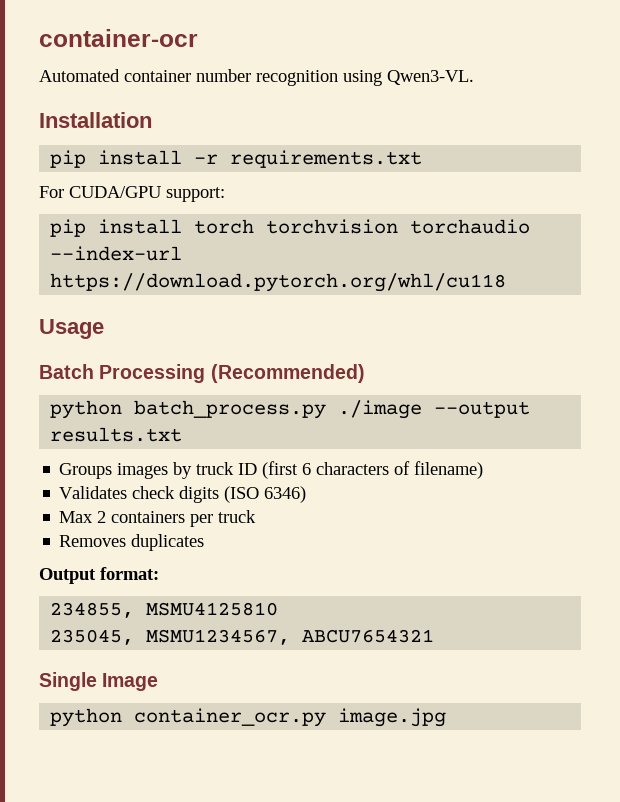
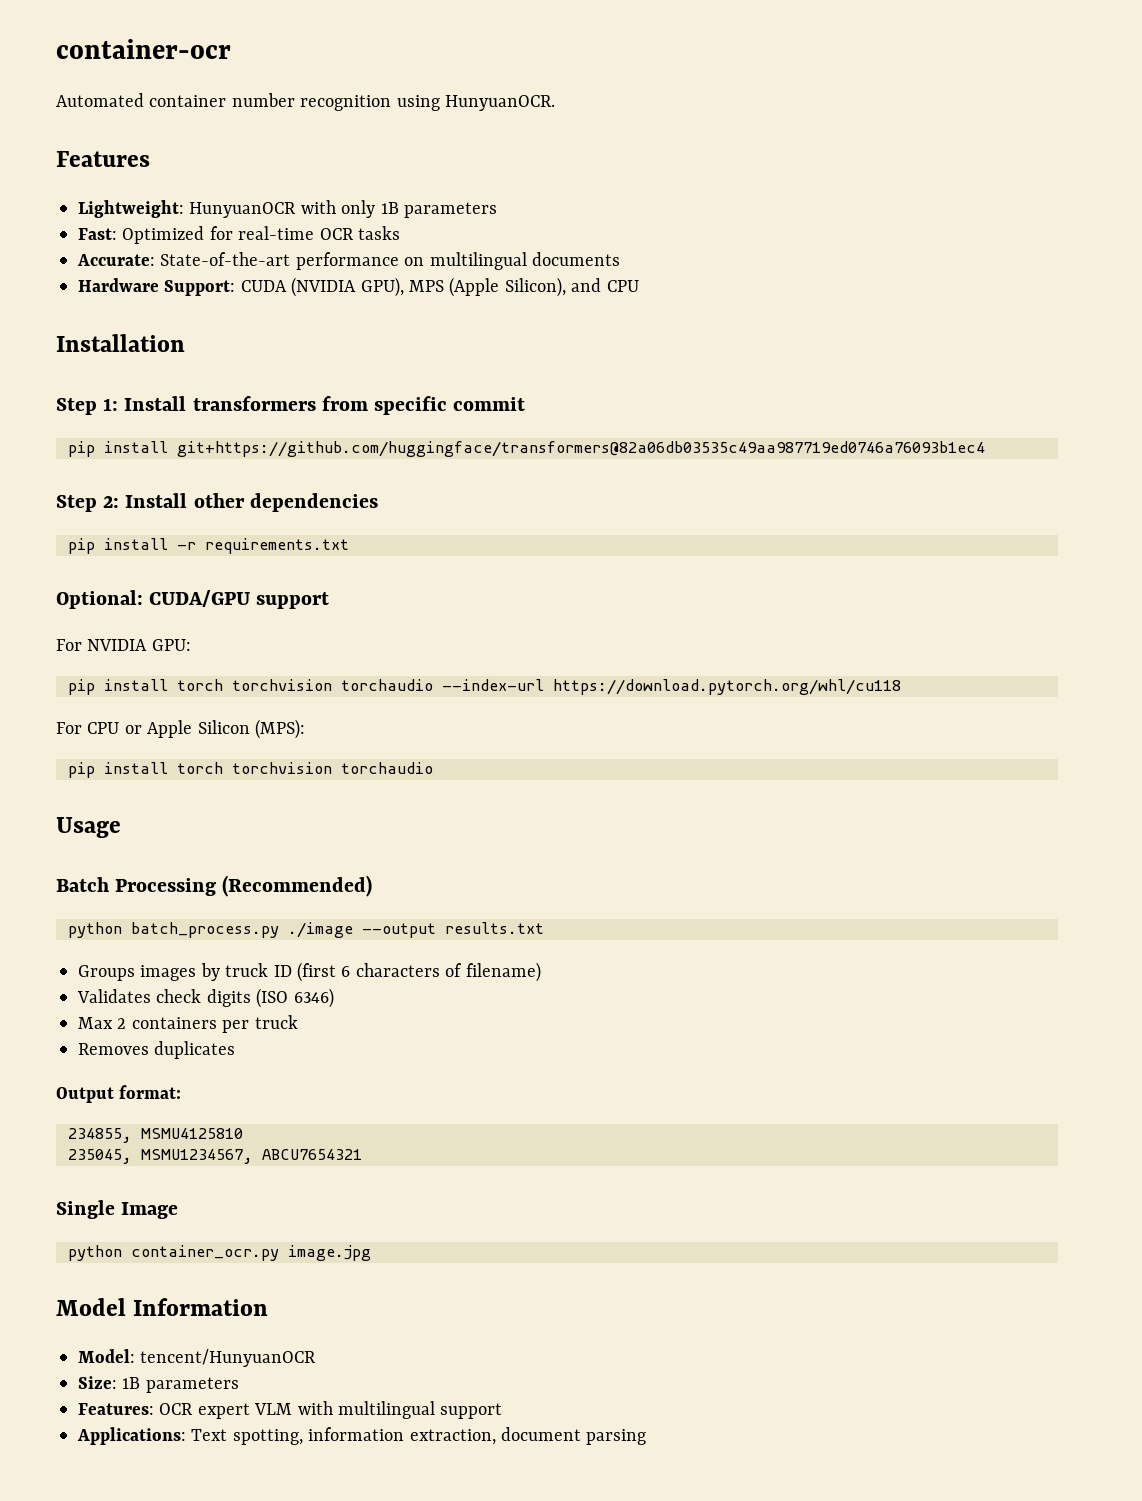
[387,70,474,85] [39,112,152,128] Qwen3-VL. // Installation -> [445,95,555,111] [56,151,150,167] [78,200,497,218] [78,226,400,244] [77,252,620,270] [78,277,639,297] [56,334,185,352] [56,396,526,415] [68,441,985,457] [56,493,378,512] HunyuanOCR. // Features // Lightweight: HunyuanOCR with only 1B parameters // Fast: Optimized for real-time OCR tasks // Accurate: State-of-the-art performance on multilingual documents // Hardware Support: CUDA (NVIDIA GPU), MPS (Apple Silicon), and CPU // Installation // Step 1: Install transformers from specific commit // pip install git+https://github.com/huggingface/transformers@82a06db03535c49aa987719ed0746a76093b1ec4 // Step 2: Install other dependencies
[39,186,225,202] // For CUDA/GPU support: -> [56,590,330,609] [56,639,191,651] // Optional: CUDA/GPU support // For NVIDIA GPU:
(507, 282) none -> [56,719,305,739] [68,762,433,778] // For CPU or Apple Silicon (MPS): // pip install torch torchvision torchaudio
(447, 717) none -> [56,1298,269,1316] [78,1349,317,1367] [78,1376,239,1393] [78,1401,503,1419] [77,1427,647,1445] // Model Information // Model: tencent/HunyuanOCR // Size: 1B parameters // Features: OCR expert VLM with multilingual support // Applications: Text spotting, information extraction, document parsing

